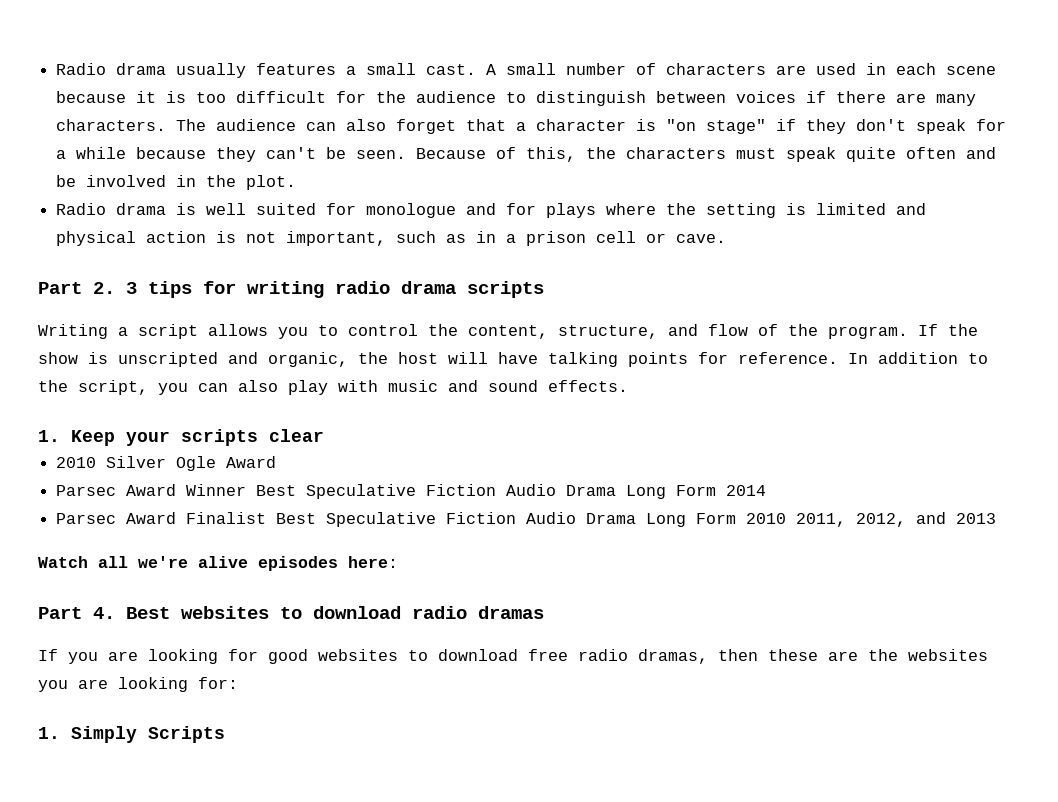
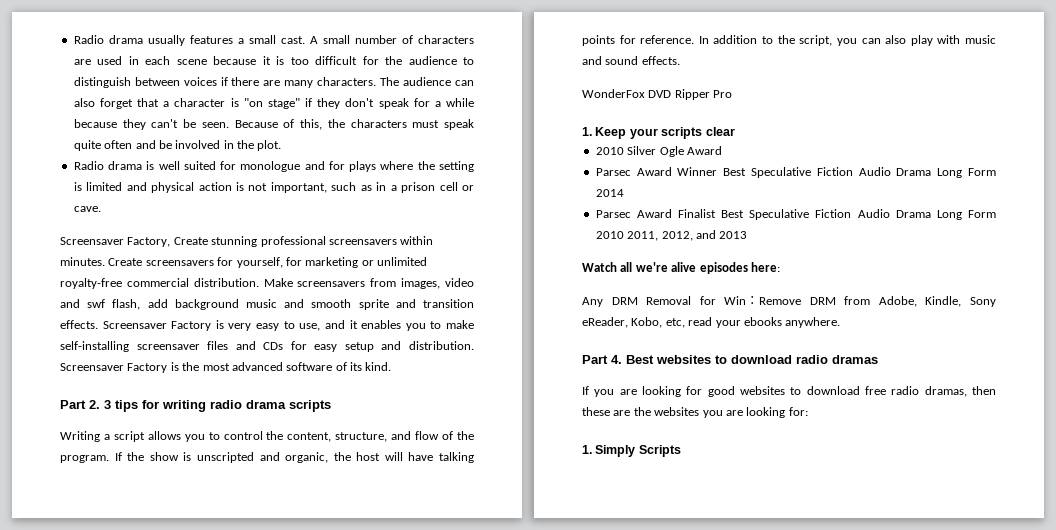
(727, 238) none -> [60,236,434,247] [60,257,427,268] [60,278,474,289] [60,299,474,310] [60,320,475,331] [60,341,474,352] [60,362,392,373] // Screensaver Factory, Create stunning professional screensavers within minutes. Create screensavers for yourself, for marketing or unlimited royalty-free commercial distribution. Make screensavers from images, video and swf flash, add background music and smooth sprite and transition effects. Screensaver Factory is very easy to use, and it enables you to make self-installing screensaver files and CDs for easy setup and distribution. Screensaver Factory is the most advanced software of its kind.
(628, 386) none -> [582,89,733,100] // WonderFox DVD Ripper Pro
(398, 562) none -> [582,296,996,307] [582,317,841,328] // Any DRM Removal for Win：Remove DRM from Adobe, Kindle, Sony eReader, Kobo, etc, read your ebooks anywhere.

